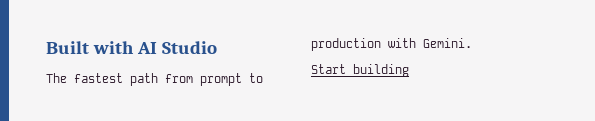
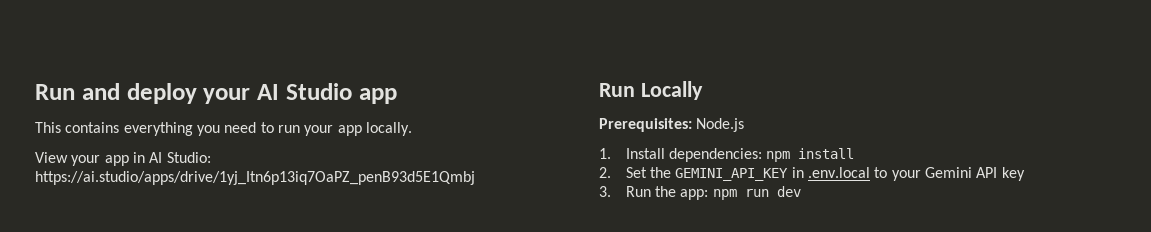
[46,41,217,54] [46,73,263,86] [311,38,472,51] [311,64,409,77] Built with AI Studio // The fastest path from prompt to production with Gemini. // Start building -> [35,83,397,104] [35,122,412,136] [35,152,211,166] [35,171,475,185] [599,81,703,100] [599,118,745,132] [599,148,855,162] [599,167,1025,181] [599,186,801,200] Run and deploy your AI Studio app // This contains everything you need to run your app locally. // View your app in AI Studio: https://ai.studio/apps/drive/1yj_Itn6p13iq7OaPZ_penB93d5E1Qmbj // Run Locally // Prerequisites: Node.js // 1. Install dependencies: npm install // 2. Set the GEMINI_API_KEY in .env.local to your Gemini API key // 3. Run the app: npm run dev

